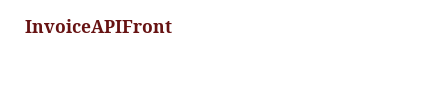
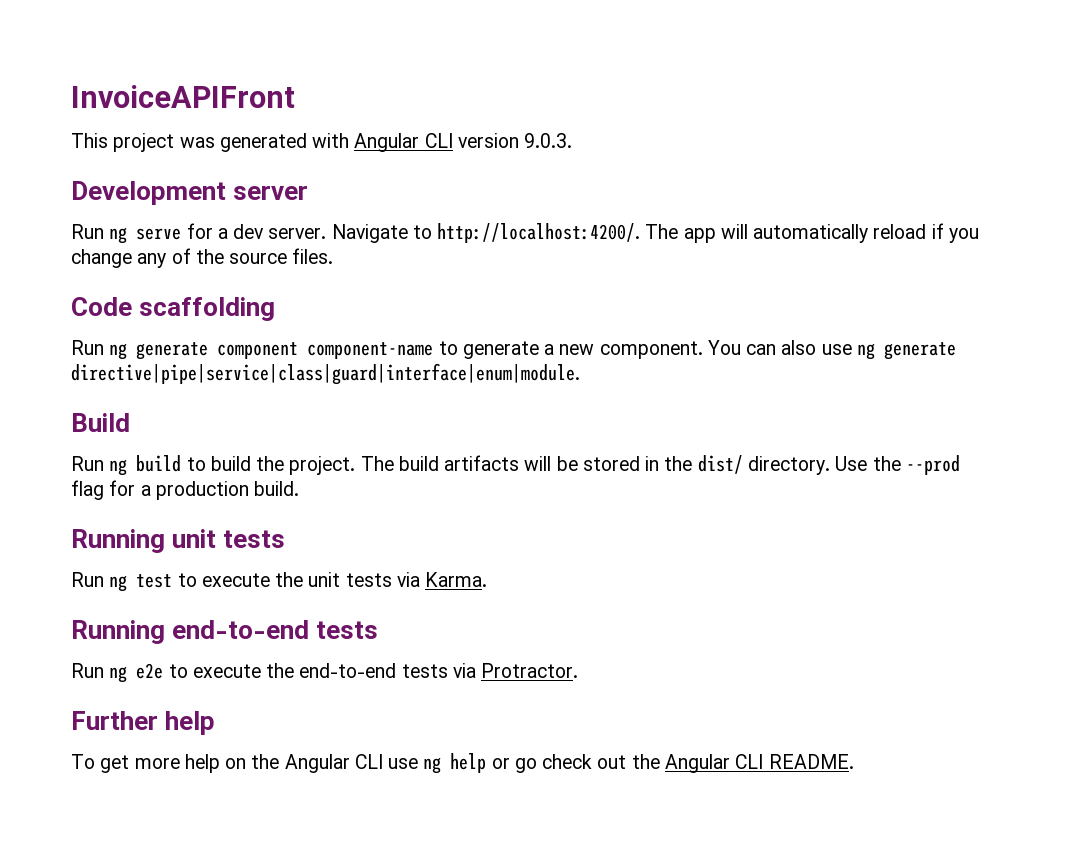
(172, 26) none -> [71,133,573,152] [71,181,309,205] [71,223,979,244] [71,248,334,268] [71,297,276,321] [71,340,956,360] [71,363,580,385] [71,413,130,432] [71,455,960,476] [71,480,300,500] [71,529,286,553] [71,572,488,592] [71,620,379,644] [71,663,579,683] [71,711,216,735] [71,753,854,774] // This project was generated with Angular CLI version 9.0.3. // Development server // Run ng serve for a dev server. Navigate to http://localhost:4200/. The app will automatically reload if you change any of the source files. // Code scaffolding // Run ng generate component component-name to generate a new component. You can also use ng generate directive|pipe|service|class|guard|interface|enum|module. // Build // Run ng build to build the project. The build artifacts will be stored in the dist/ directory. Use the --prod flag for a production build. // Running unit tests // Run ng test to execute the unit tests via Karma. // Running end-to-end tests // Run ng e2e to execute the end-to-end tests via Protractor. // Further help // To get more help on the Angular CLI use ng help or go check out the Angular CLI README.

